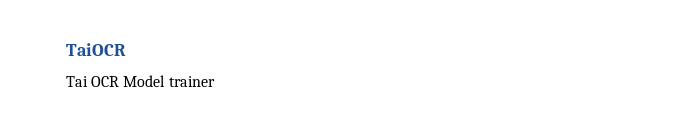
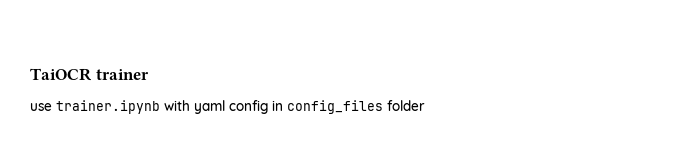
[66,75,215,87] // Tai OCR Model trainer -> [95,69,149,80] [30,100,425,114] trainer // use trainer.ipynb with yaml config in config_files folder

